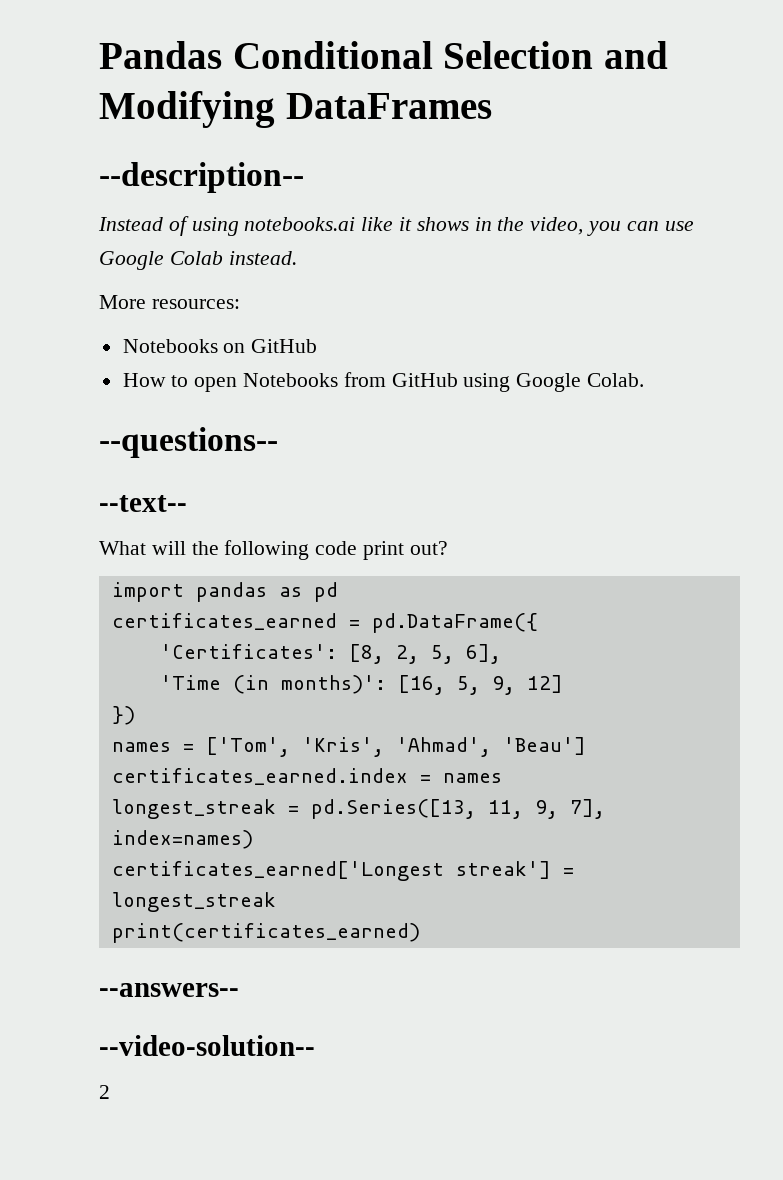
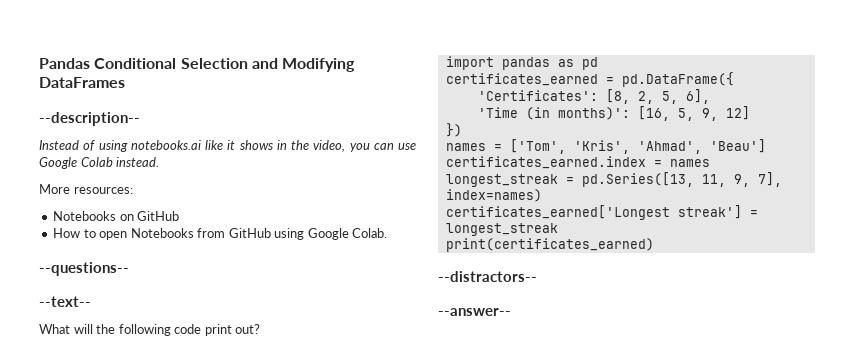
[99,983,239,997] [99,1035,315,1056] [99,1085,110,1099] --answers-- // --video-solution-- // 2 -> [438,271,537,282] [438,308,511,316] --distractors-- // --answer--

